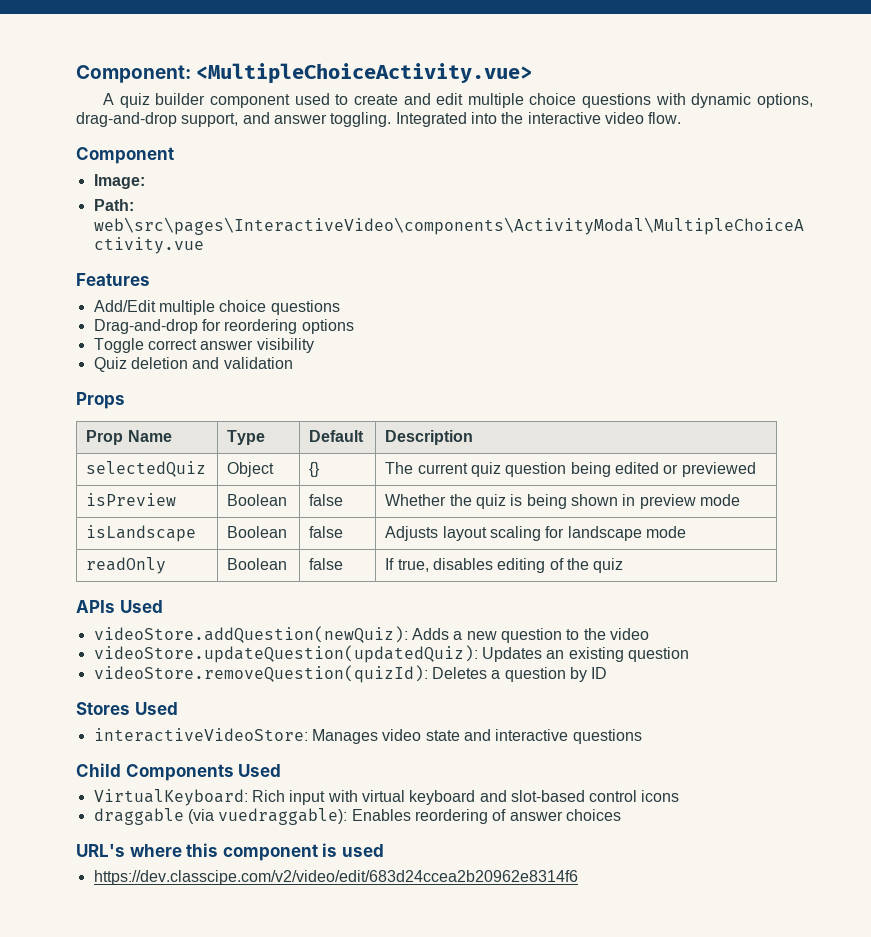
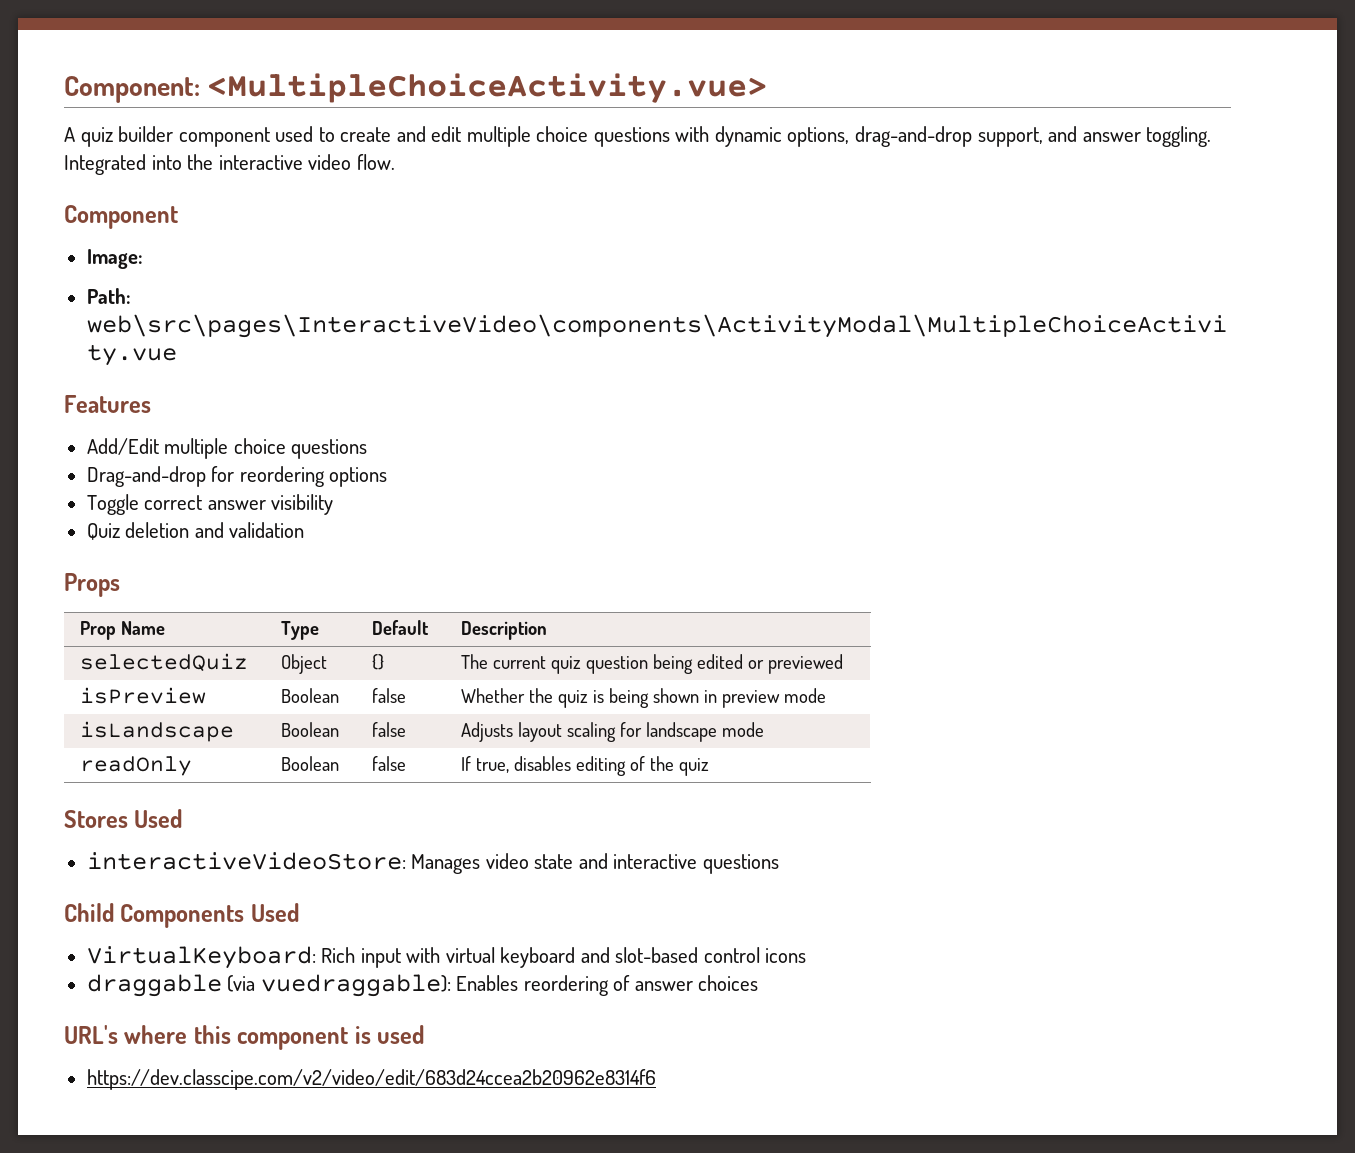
[76,600,163,613] [93,626,649,643] [93,645,689,663] [93,665,608,683] // APIs Used // videoStore.addQuestion(newQuiz): Adds a new question to the video // videoStore.updateQuestion(updatedQuiz): Updates an existing question // videoStore.removeQuestion(quizId): Deletes a question by ID -> (710, 767) none

